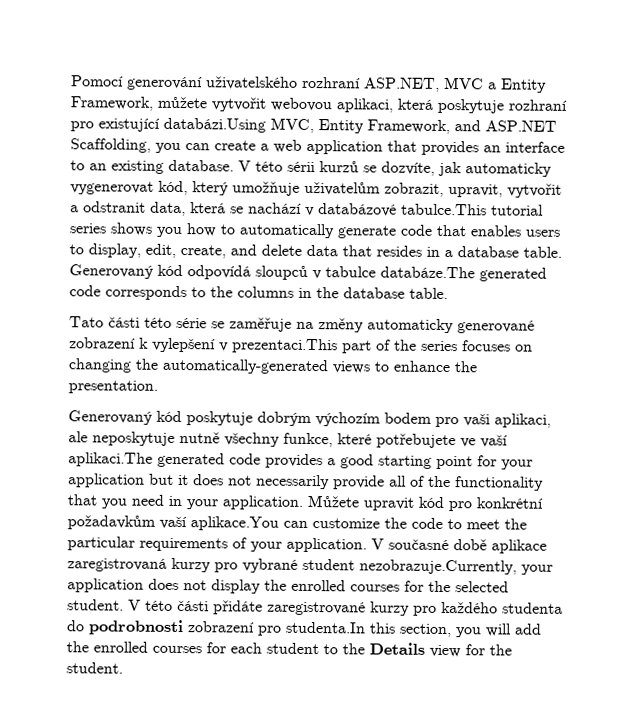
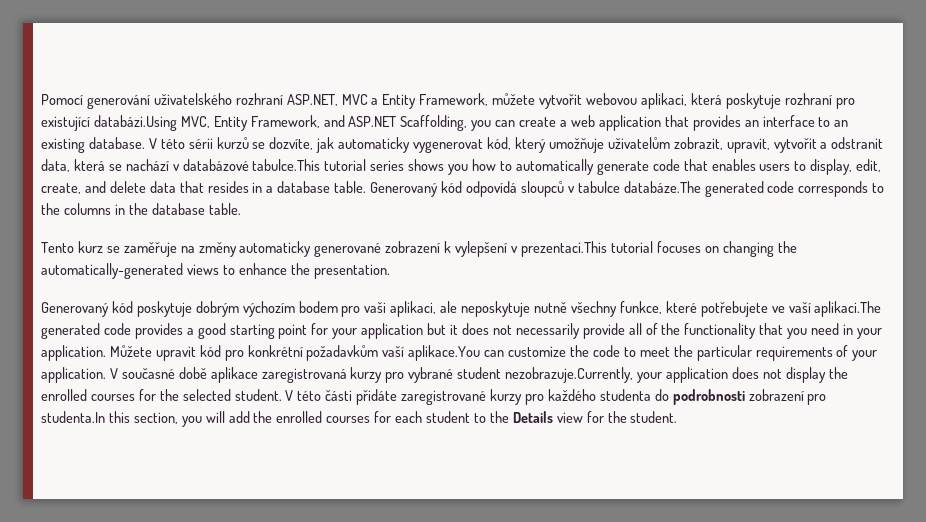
[69,316,207,329] Tato části této série -> [41,241,103,253] Tento kurz
[342,339,458,354] part of the series -> [610,241,653,253] tutorial

